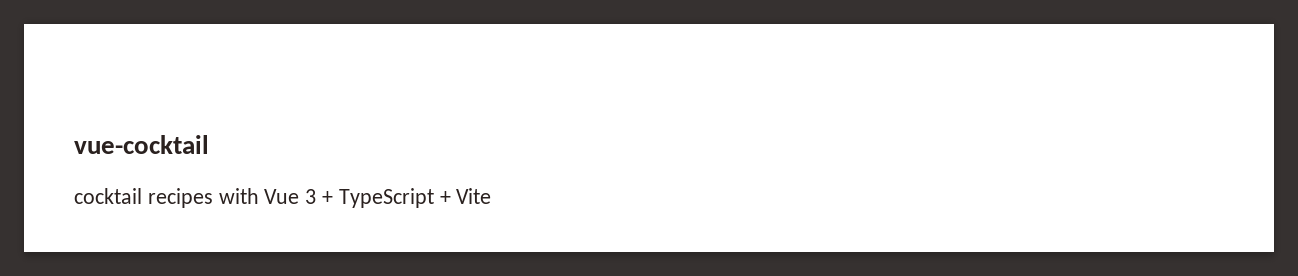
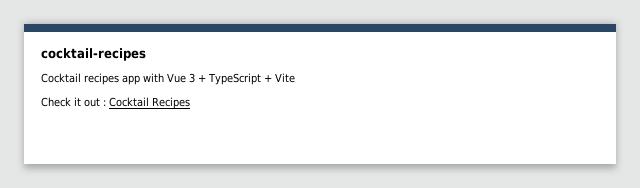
[74,135,209,154] [74,188,213,208] vue-cocktail // cocktail recipes -> [41,48,146,61] [41,73,140,85] cocktail-recipes // Cocktail recipes app
(492, 196) none -> [41,97,190,109] // Check it out : Cocktail Recipes

